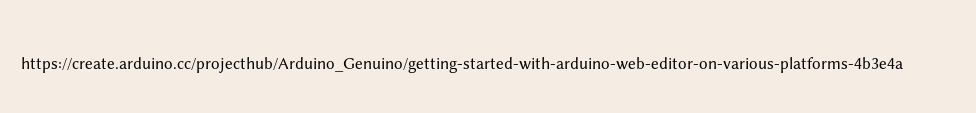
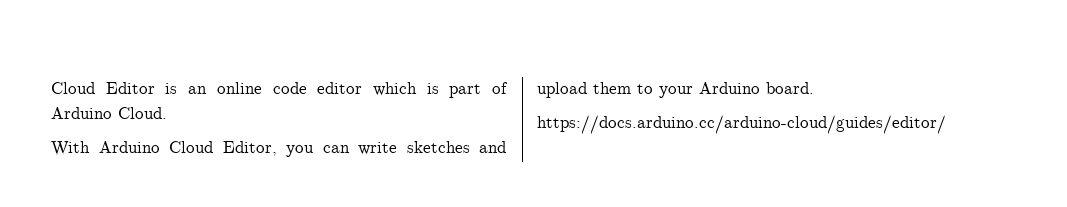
[21,57,903,73] https://create.arduino.cc/projecthub/Arduino_Genuino/getting-started-with-arduino-web-editor-on-various-platforms-4b3e4a -> [51,82,508,98] [51,107,167,119] [51,141,506,157] [537,82,814,98] [537,115,946,134] Cloud Editor is an online code editor which is part of Arduino Cloud. // With Arduino Cloud Editor, you can write sketches and upload them to your Arduino board. // https://docs.arduino.cc/arduino-cloud/guides/editor/

